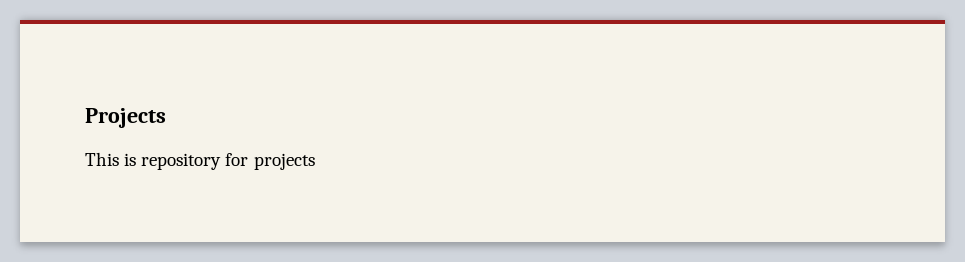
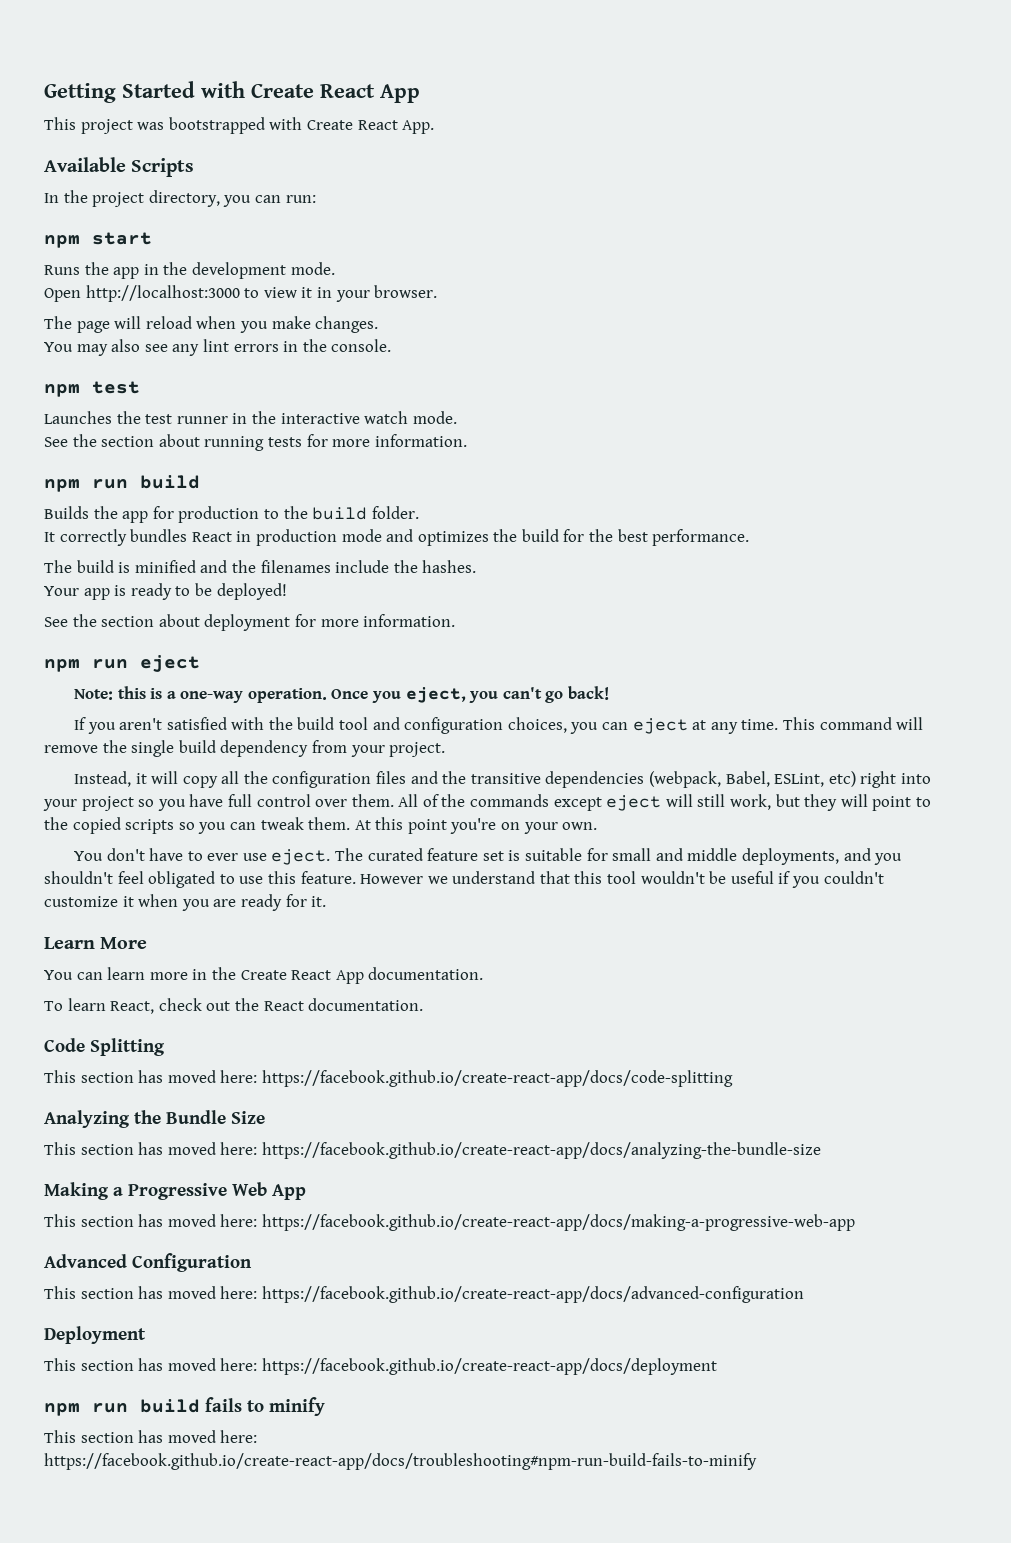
[85,108,166,128] [85,152,315,170] Projects // This is repository for projects -> [44,81,420,103] [44,117,435,134] [44,157,195,177] [44,190,316,207] [44,232,152,248] [44,262,335,279] [44,285,438,302] [44,316,379,333] [44,339,392,356] [44,381,140,397] [44,411,457,424] [44,434,467,451] [44,475,200,492] [44,506,419,523] [44,529,750,546] [44,560,477,573] [44,583,287,600] [44,614,456,631] [44,655,200,672] [73,686,610,703] [73,717,924,734] [44,740,446,757] [73,771,931,788] [43,794,931,811] [44,817,598,834] [73,848,903,865] [44,871,884,888] [44,894,327,911] [44,937,148,949] [44,967,484,984] [44,998,424,1014] [44,1038,165,1056] [44,1070,733,1087] [44,1110,265,1128] [44,1142,821,1159] [44,1182,306,1200] [44,1214,855,1231] [44,1253,252,1272] [44,1286,804,1303] [44,1326,146,1344] [44,1358,717,1375] [44,1397,325,1416] [44,1430,258,1443] [44,1453,757,1470] Getting Started with Create React App // This project was bootstrapped with Create React App. // Available Scripts // In the project directory, you can run: // npm start // Runs the app in the development mode. // Open http://localhost:3000 to view it in your browser. // The page will reload when you make changes. // You may also see any lint errors in the console. // npm test // Launches the test runner in the interactive watch mode. // See the section about running tests for more information. // npm run build // Builds the app for production to the build folder. // It correctly bundles React in production mode and optimizes the build for the best performance. // The build is minified and the filenames include the hashes. // Your app is ready to be deployed! // See the section about deployment for more information. // npm run eject // Note: this is a one-way operation. Once you eject, you can't go back! // If you aren't satisfied with the build tool and configuration choices, you can eject at any time. This command will remove the single build dependency from your project. // Instead, it will copy all the configuration files and the transitive dependencies (webpack, Babel, ESLint, etc) right into your project so you have full control over them. All of the commands except eject will still work, but they will point to the copied scripts so you can tweak them. At this point you're on your own. // You don't have to ever use eject. The curated feature set is suitable for small and middle deployments, and you shouldn't feel obligated to use this feature. However we understand that this tool wouldn't be useful if you couldn't customize it when you are ready for it. // Learn More // You can learn more in the Create React App documentation. // To learn React, check out the React documentation. // Code Splitting // This section has moved here: https://facebook.github.io/create-react-app/docs/code-splitting // Analyzing the Bundle Size // This section has moved here: https://facebook.github.io/create-react-app/docs/analyzing-the-bundle-size // Making a Progressive Web App // This section has moved here: https://facebook.github.io/create-react-app/docs/making-a-progressive-web-app // Advanced Configuration // This section has moved here: https://facebook.github.io/create-react-app/docs/advanced-configuration // Deployment // This section has moved here: https://facebook.github.io/create-react-app/docs/deployment // npm run build fails to minify // This section has moved here: https://facebook.github.io/create-react-app/docs/troubleshooting#npm-run-build-fails-to-minify

